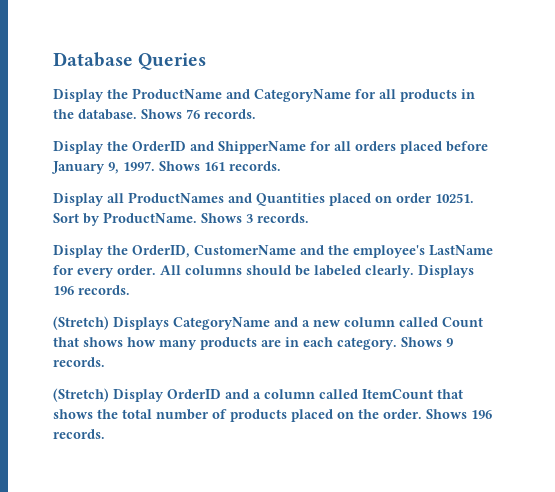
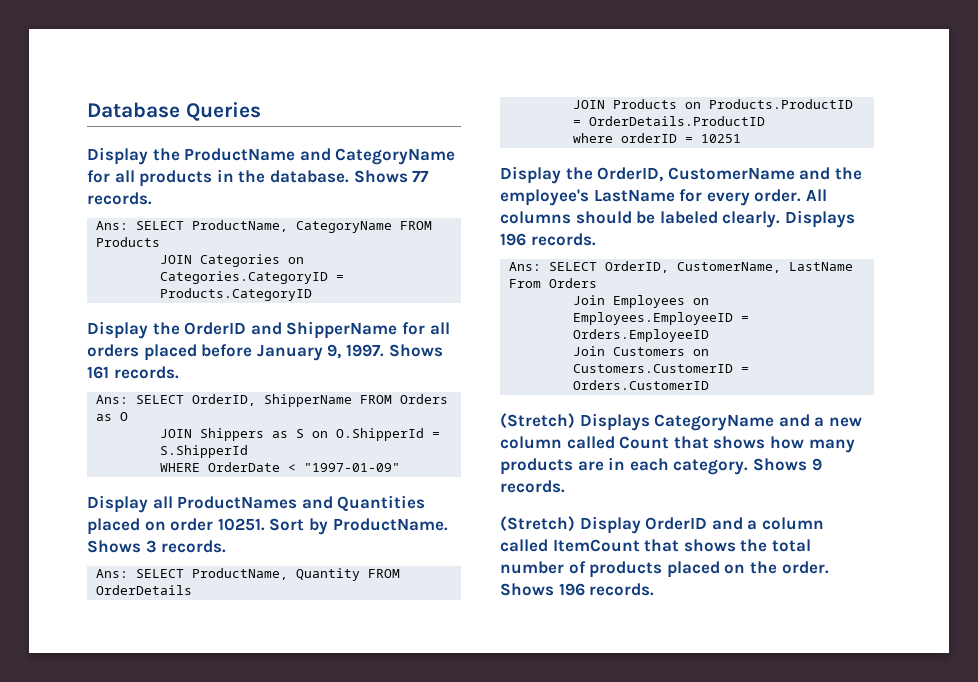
[186,109,256,119] 76 records. -> [412,170,430,182] [87,192,152,205] [96,220,432,233] [96,237,160,247] [160,254,304,267] [160,271,344,284] [160,288,312,301] 77 records. // Ans: SELECT ProductName, CategoryName FROM Products // JOIN Categories on Categories.CategoryID = Products.CategoryID
(281, 166) none -> [96,394,448,407] [96,412,128,421] [160,428,440,441] [160,445,248,458] [160,462,400,472] // Ans: SELECT OrderID, ShipperName FROM Orders as O // JOIN Shippers as S on O.ShipperId = S.ShipperId // WHERE OrderDate < "1997-01-09"
(309, 218) none -> [96,568,400,581] [96,585,192,595] [573,99,853,109] [573,116,765,126] [573,133,741,143] // Ans: SELECT ProductName, Quantity FROM OrderDetails // JOIN Products on Products.ProductID = OrderDetails.ProductID // where orderID = 10251
(130, 290) none -> [509,261,853,273] [509,278,597,288] [573,295,709,308] [573,312,749,325] [573,329,709,342] [573,346,709,356] [573,364,749,373] [573,380,709,390] // Ans: SELECT OrderID, CustomerName, LastName From Orders // Join Employees on Employees.EmployeeID = Orders.EmployeeID // Join Customers on Customers.CustomerID = Orders.CustomerID

